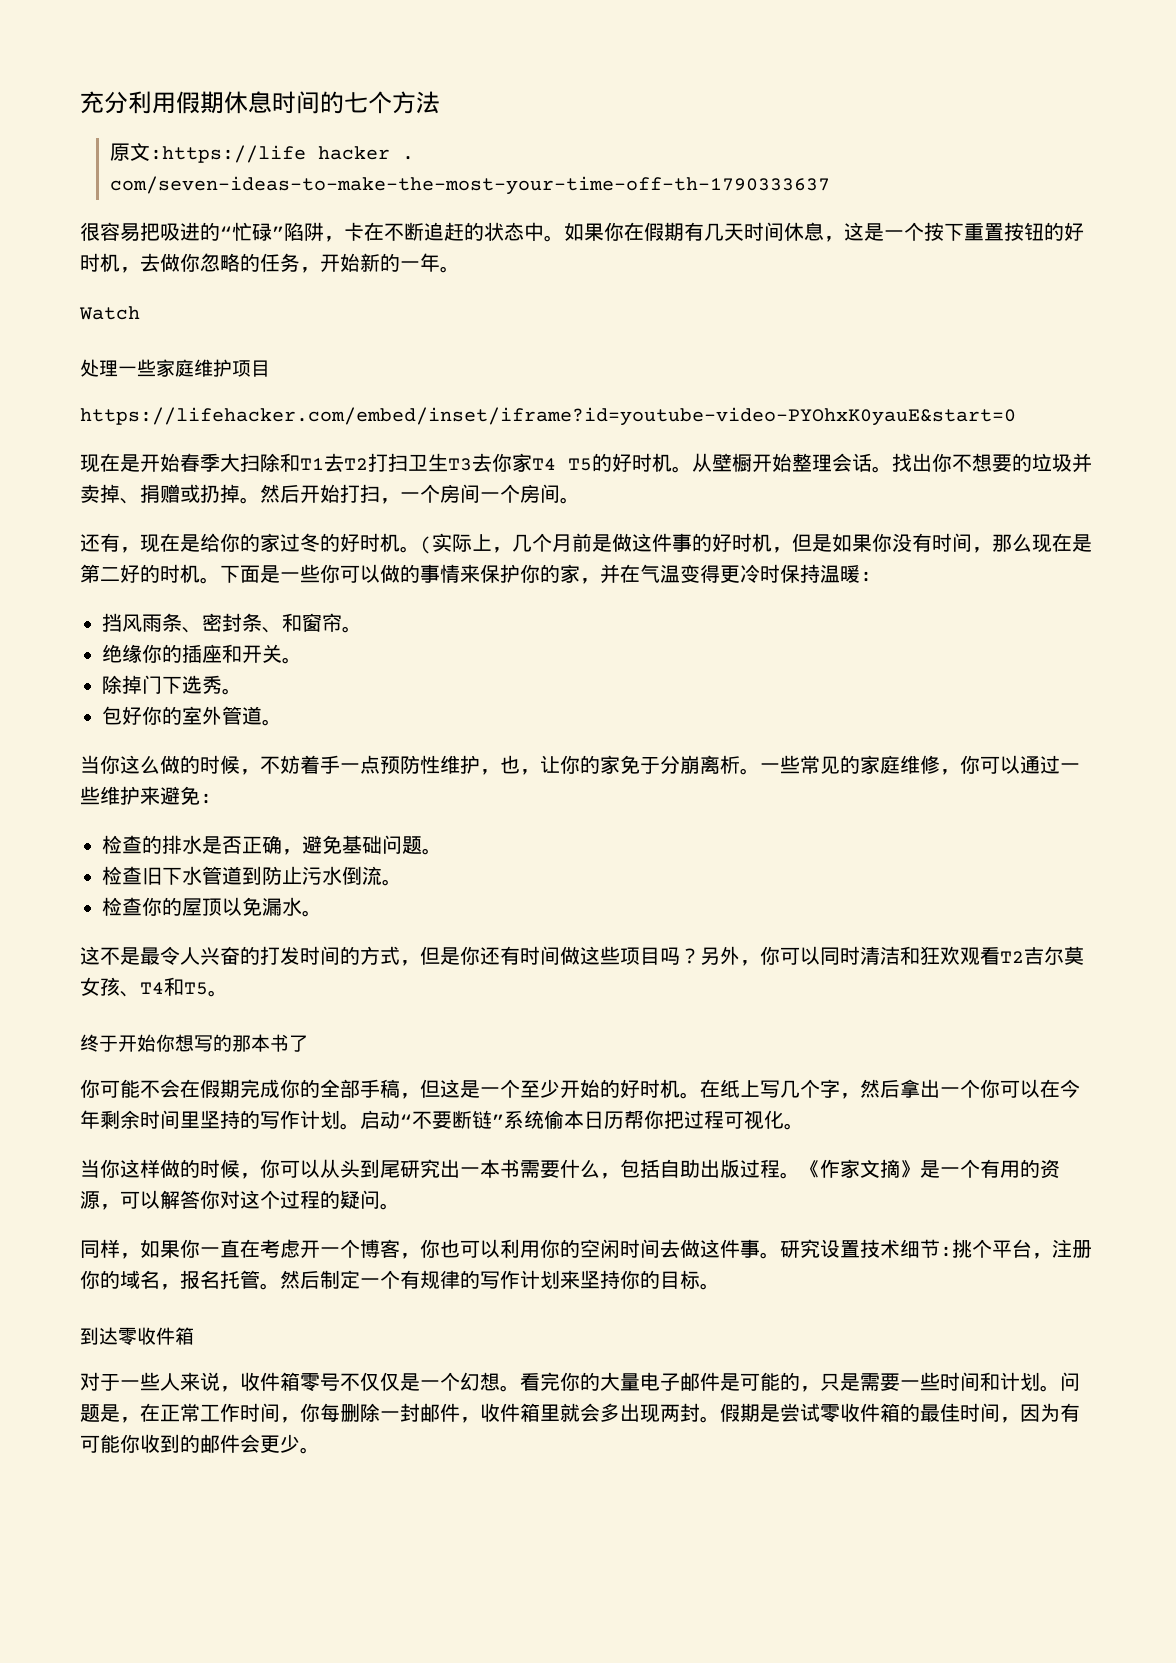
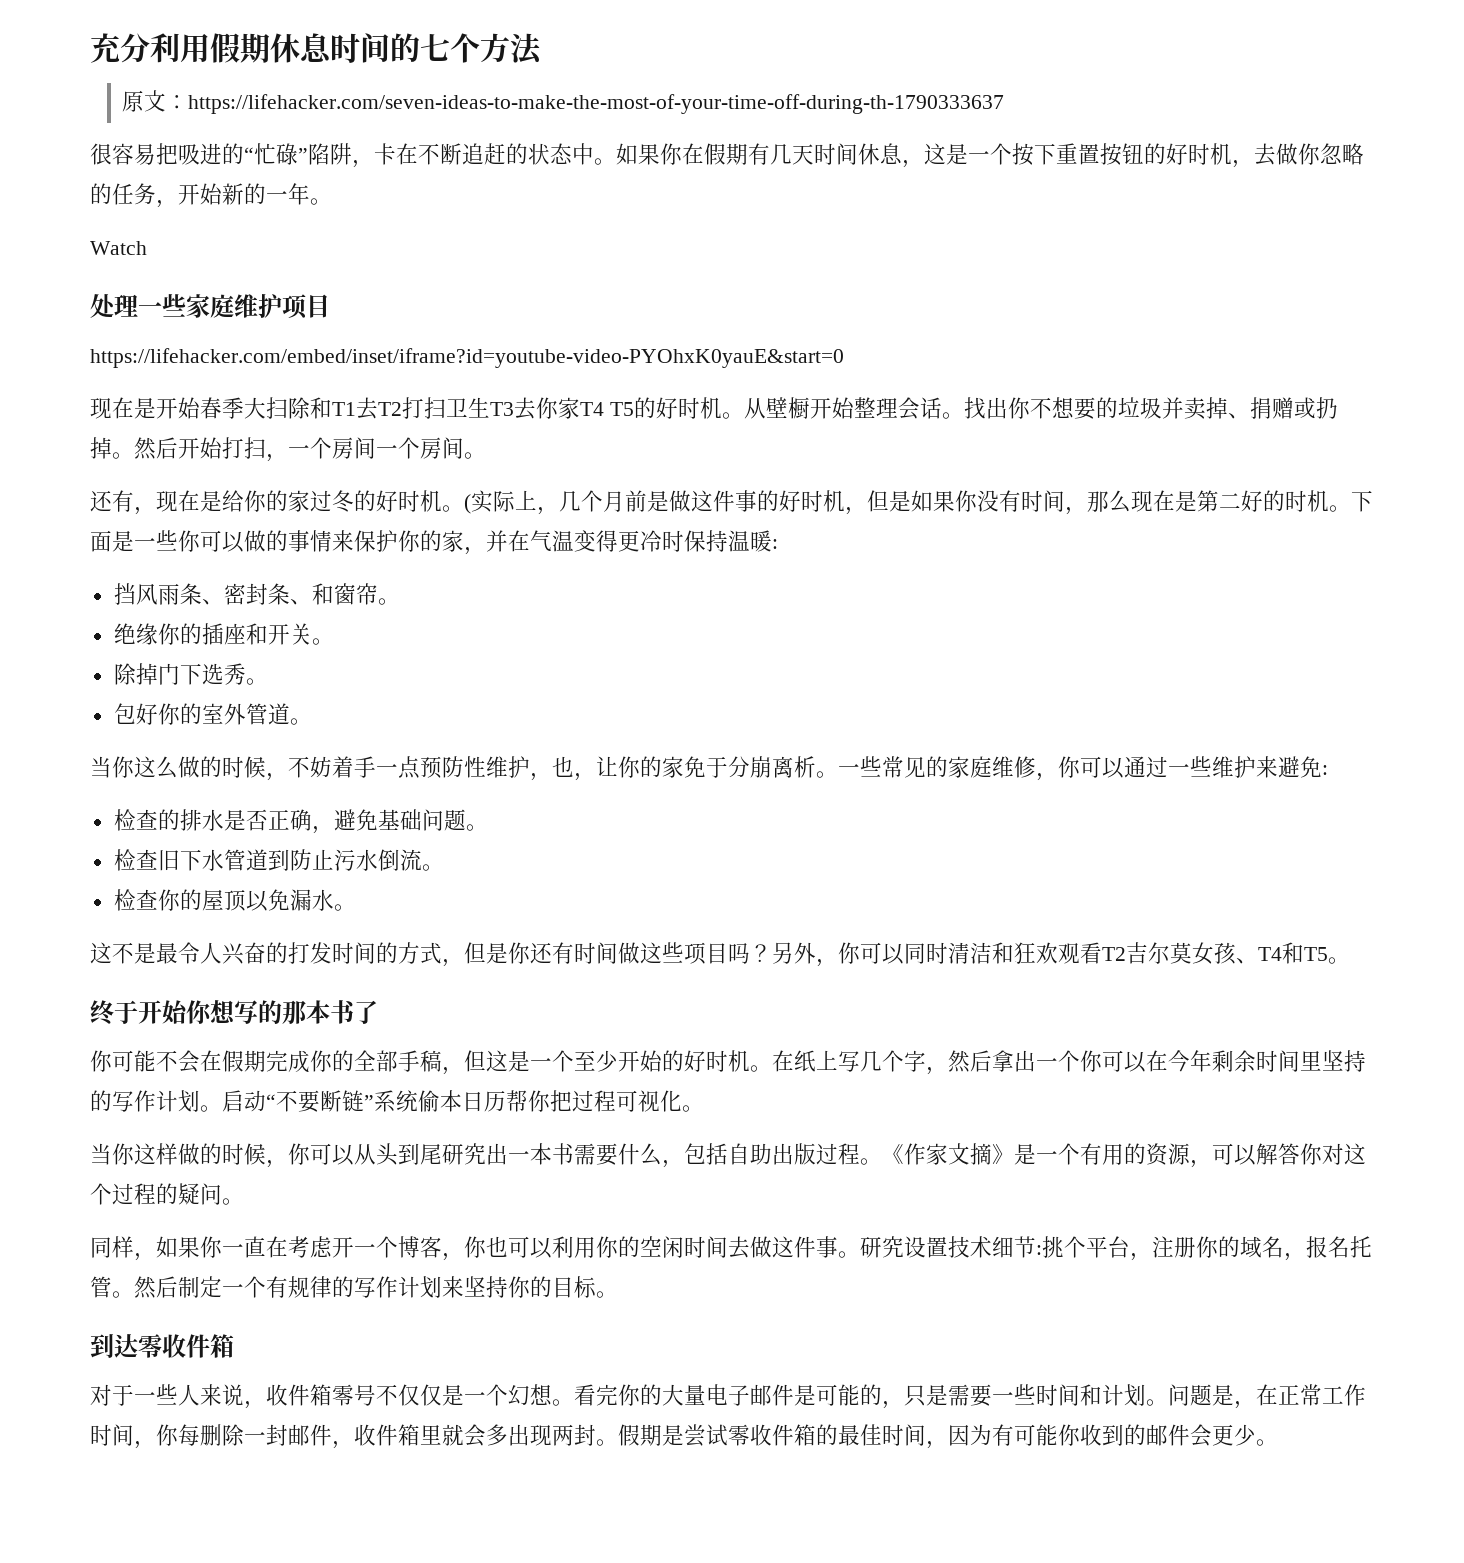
[150,145,415,163] [110,176,831,195] :https://life hacker . com/seven-ideas-to-make-the-most-your-time-off-th-1790333637 -> [166,94,1005,114] ：https://lifehacker.com/seven-ideas-to-make-the-most-of-your-time-off-during-th-1790333637

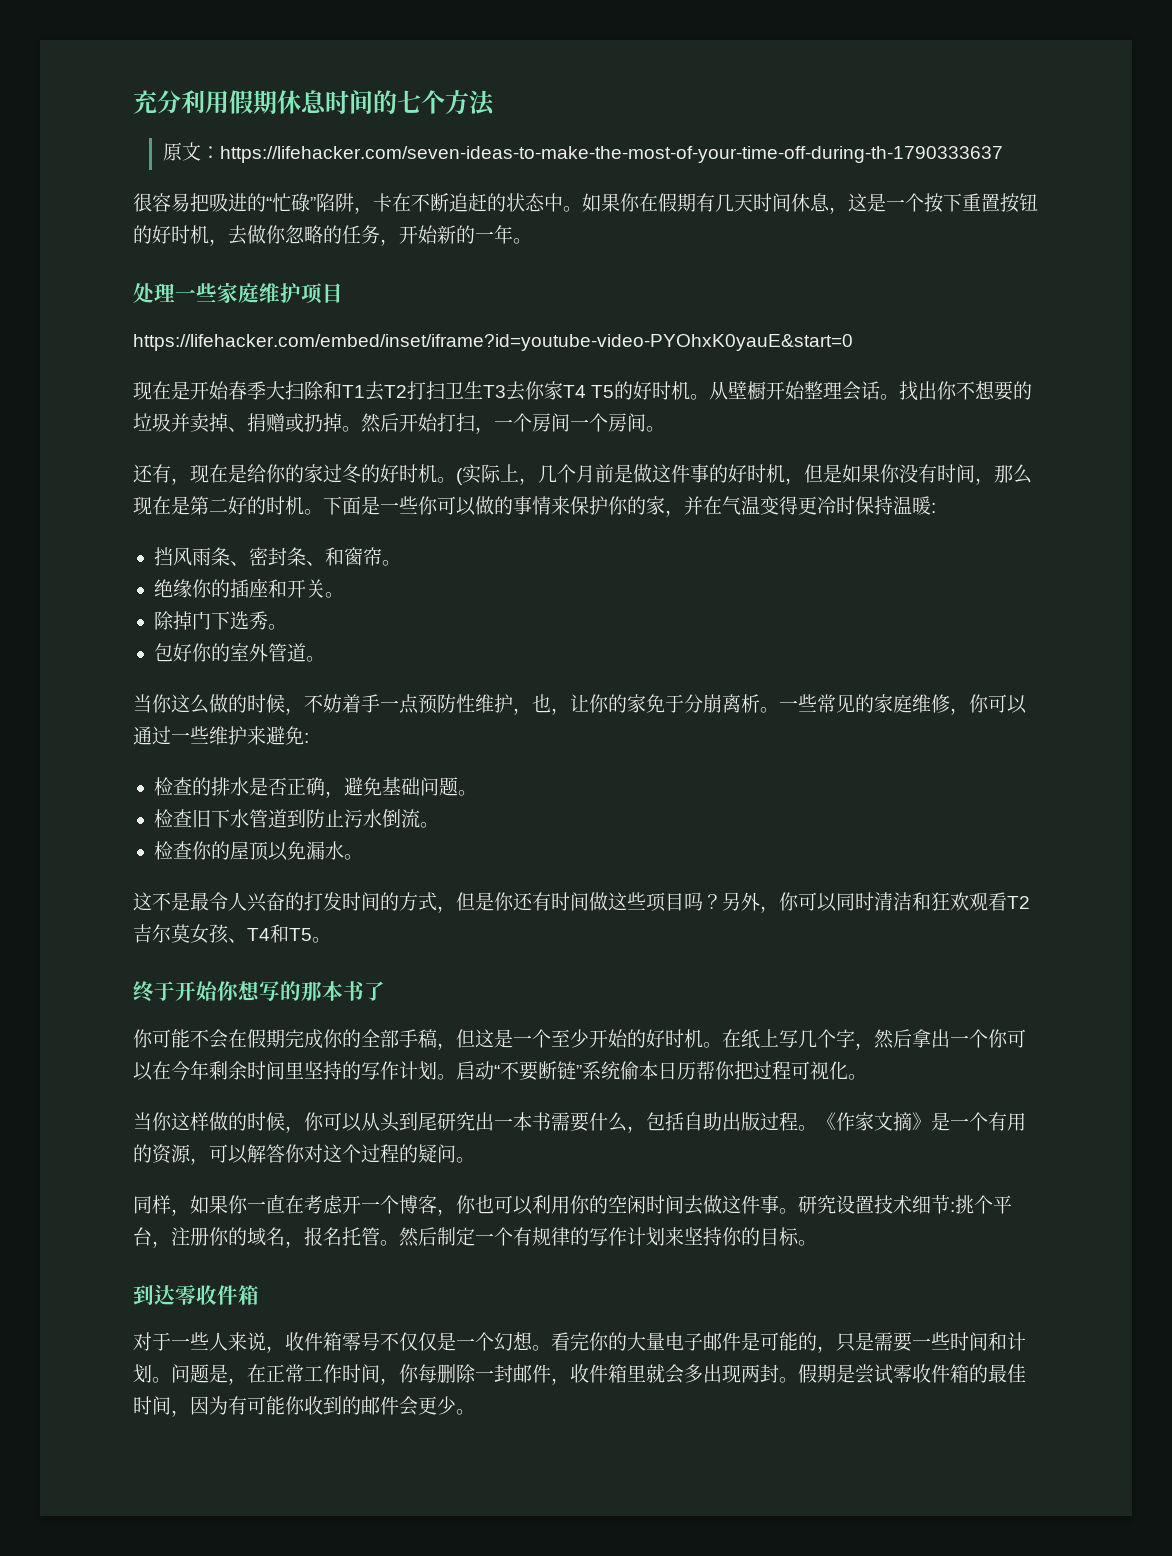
[90,241,147,255] // Watch -> (532, 241) none

